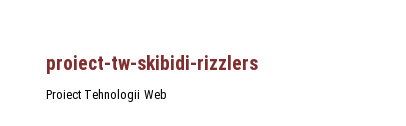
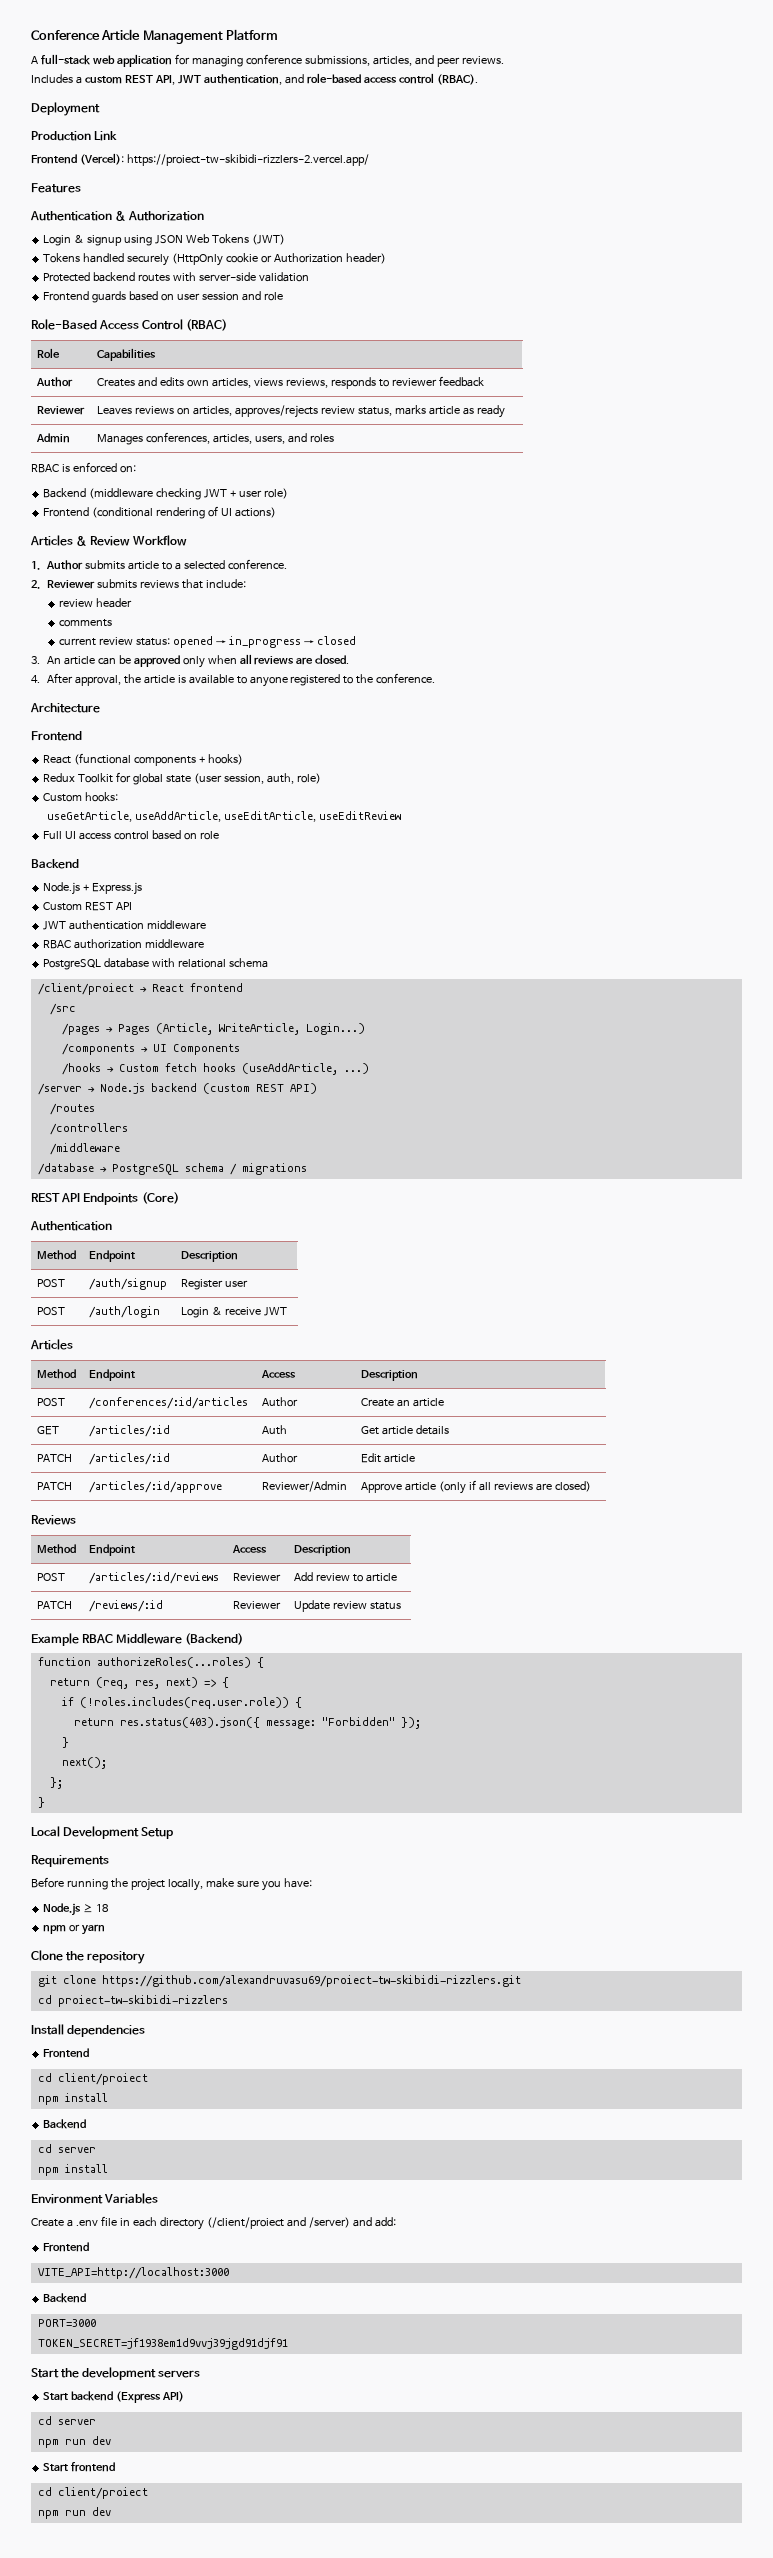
[46,55,258,74] [46,89,167,102] proiect-tw-skibidi-rizzlers // Proiect Tehnologii Web -> [31,29,279,44] [31,54,504,67] [31,73,478,85] [31,102,100,116] [31,131,118,141] [31,153,369,166] [31,183,81,193] [30,211,205,221] [43,234,285,246] [43,253,386,266] [43,272,309,282] [43,291,283,303] [31,319,228,331] [37,348,61,358] [97,348,157,361] [36,377,74,387] [97,376,485,389] [37,406,86,415] [97,405,506,418] [36,433,71,443] [97,432,335,445] [31,462,136,473] [43,488,288,500] [43,506,276,519] [30,535,187,546] [31,559,287,570] [31,579,246,589] [58,598,132,608] [58,619,112,627] [58,636,356,648] [31,654,350,668] [31,673,436,687] [30,703,100,713] [31,731,82,741] [43,753,243,766] [43,772,321,785] [43,792,119,802] [46,811,401,822] [43,830,219,840] [31,859,79,869] [43,882,143,895] [43,902,133,911] [43,920,207,930] [43,939,205,949] [43,958,268,970] [37,983,243,995] [49,1003,76,1015] [61,1023,365,1035] [61,1043,240,1055] [61,1063,369,1075] [37,1083,317,1095] [49,1103,95,1115] [49,1123,128,1135] [49,1143,120,1155] [37,1163,307,1175] [31,1192,179,1205] [30,1221,112,1231] [37,1250,77,1260] [89,1250,136,1262] [181,1251,239,1262] [37,1279,66,1288] [89,1278,168,1290] [181,1279,249,1290] [37,1307,66,1316] [89,1306,161,1318] [181,1307,288,1318] [30,1339,73,1350] [37,1369,77,1379] [89,1369,136,1381] [261,1370,297,1378] [361,1370,419,1381] [37,1398,66,1407] [89,1397,249,1409] [262,1397,299,1407] [361,1398,445,1407] [37,1426,60,1435] [89,1425,171,1437] [262,1425,288,1435] [361,1425,450,1435] [37,1454,73,1462] [89,1453,171,1465] [262,1453,299,1463] [361,1453,416,1463] [37,1482,73,1490] [89,1481,223,1493] [262,1481,348,1492] [361,1480,592,1494] [31,1515,76,1525] [37,1544,77,1554] [89,1544,136,1556] [232,1545,268,1553] [294,1545,352,1556] [37,1573,66,1582] [89,1572,220,1584] [233,1573,282,1581] [294,1572,398,1582] [37,1601,73,1609] [89,1600,164,1612] [233,1601,282,1609] [294,1600,402,1612] [31,1633,244,1646] [37,1657,264,1668] [49,1677,229,1689] [61,1697,302,1709] [73,1717,421,1729] [61,1737,69,1748] [61,1757,107,1769] [49,1777,63,1789] [37,1797,45,1808] [31,1826,174,1839] [31,1855,109,1867] [31,1877,312,1891] [43,1903,109,1916] [43,1924,106,1935] [31,1950,146,1964] [37,1975,521,1987] [37,1995,228,2007] [31,2024,146,2037] [43,2048,90,2058] [37,2073,148,2085] [37,2093,108,2105] [43,2119,87,2129] [37,2144,96,2153] [37,2164,108,2176] [31,2193,159,2204] [31,2216,396,2230] [43,2242,90,2252] [37,2267,229,2279] [43,2293,87,2303] [37,2319,96,2327] [37,2338,288,2350] [31,2367,201,2380] [43,2391,185,2403] [37,2416,96,2425] [37,2436,111,2448] [43,2462,116,2472] [37,2487,148,2499] [37,2507,111,2519] Conference Article Management Platform // A full-stack web application for managing conference submissions, articles, and peer reviews. // Includes a custom REST API, JWT authentication, and role-based access control (RBAC). // Deployment // Production Link // Frontend (Vercel): https://proiect-tw-skibidi-rizzlers-2.vercel.app/ // Features // Authentication & Authorization // Login & signup using JSON Web Tokens (JWT) // Tokens handled securely (HttpOnly cookie or Authorization header) // Protected backend routes with server-side validation // Frontend guards based on user session and role // Role-Based Access Control (RBAC) // Role | Capabilities // Author | Creates and edits own articles, views reviews, responds to reviewer feedback // Reviewer | Leaves reviews on articles, approves/rejects review status, marks article as ready // Admin | Manages conferences, articles, users, and roles // RBAC is enforced on: // Backend (middleware checking JWT + user role) // Frontend (conditional rendering of UI actions) // Articles & Review Workflow // 1. Author submits article to a selected conference. // 2. Reviewer submits reviews that include: // review header // comments // current review status: opened → in_progress → closed // 3. An article can be approved only when all reviews are closed. // 4. After approval, the article is available to anyone registered to the conference. // Architecture // Frontend // React (functional components + hooks) // Redux Toolkit for global state (user session, auth, role) // Custom hooks: // useGetArticle, useAddArticle, useEditArticle, useEditReview // Full UI access control based on role // Backend // Node.js + Express.js // Custom REST API // JWT authentication middleware // RBAC authorization middleware // PostgreSQL database with relational schema // /client/proiect → React frontend // /src // /pages → Pages (Article, WriteArticle, Login...) // /components → UI Components // /hooks → Custom fetch hooks (useAddArticle, ...) // /server → Node.js backend (custom REST API) // /routes // /controllers // /middleware // /database → PostgreSQL schema / migrations // REST API Endpoints (Core) // Authentication // Method | Endpoint | Description // POST | /auth/signup | Register user // POST | /auth/login | Login & receive JWT // Articles // Method | Endpoint | Access | Description // POST | /conferences/:id/articles | Author | Create an article // GET | /articles/:id | Auth | Get article details // PATCH | /articles/:id | Author | Edit article // PATCH | /articles/:id/approve | Reviewer/Admin | Approve article (only if all reviews are closed) // Reviews // Method | Endpoint | Access | Description // POST | /articles/:id/reviews | Reviewer | Add review to article // PATCH | /reviews/:id | Reviewer | Update review status // Example RBAC Middleware (Backend) // function authorizeRoles(...roles) { // return (req, res, next) => { // if (!roles.includes(req.user.role)) { // return res.status(403).json({ message: "Forbidden" }); // } // next(); // }; // } // Local Development Setup // Requirements // Before running the project locally, make sure you have: // Node.js ≥ 18 // npm or yarn // Clone the repository // git clone https://github.com/alexandruvasu69/proiect-tw-skibidi-rizzlers.git // cd proiect-tw-skibidi-rizzlers // Install dependencies // Frontend // cd client/proiect // npm install // Backend // cd server // npm install // Environment Variables // Create a .env file in each directory (/client/proiect and /server) and add: // Frontend // VITE_API=http://localhost:3000 // Backend // PORT=3000 // TOKEN_SECRET=jf1938em1d9vvj39jgd91djf91 // Start the development servers // Start backend (Express API) // cd server // npm run dev // Start frontend // cd client/proiect // npm run dev

